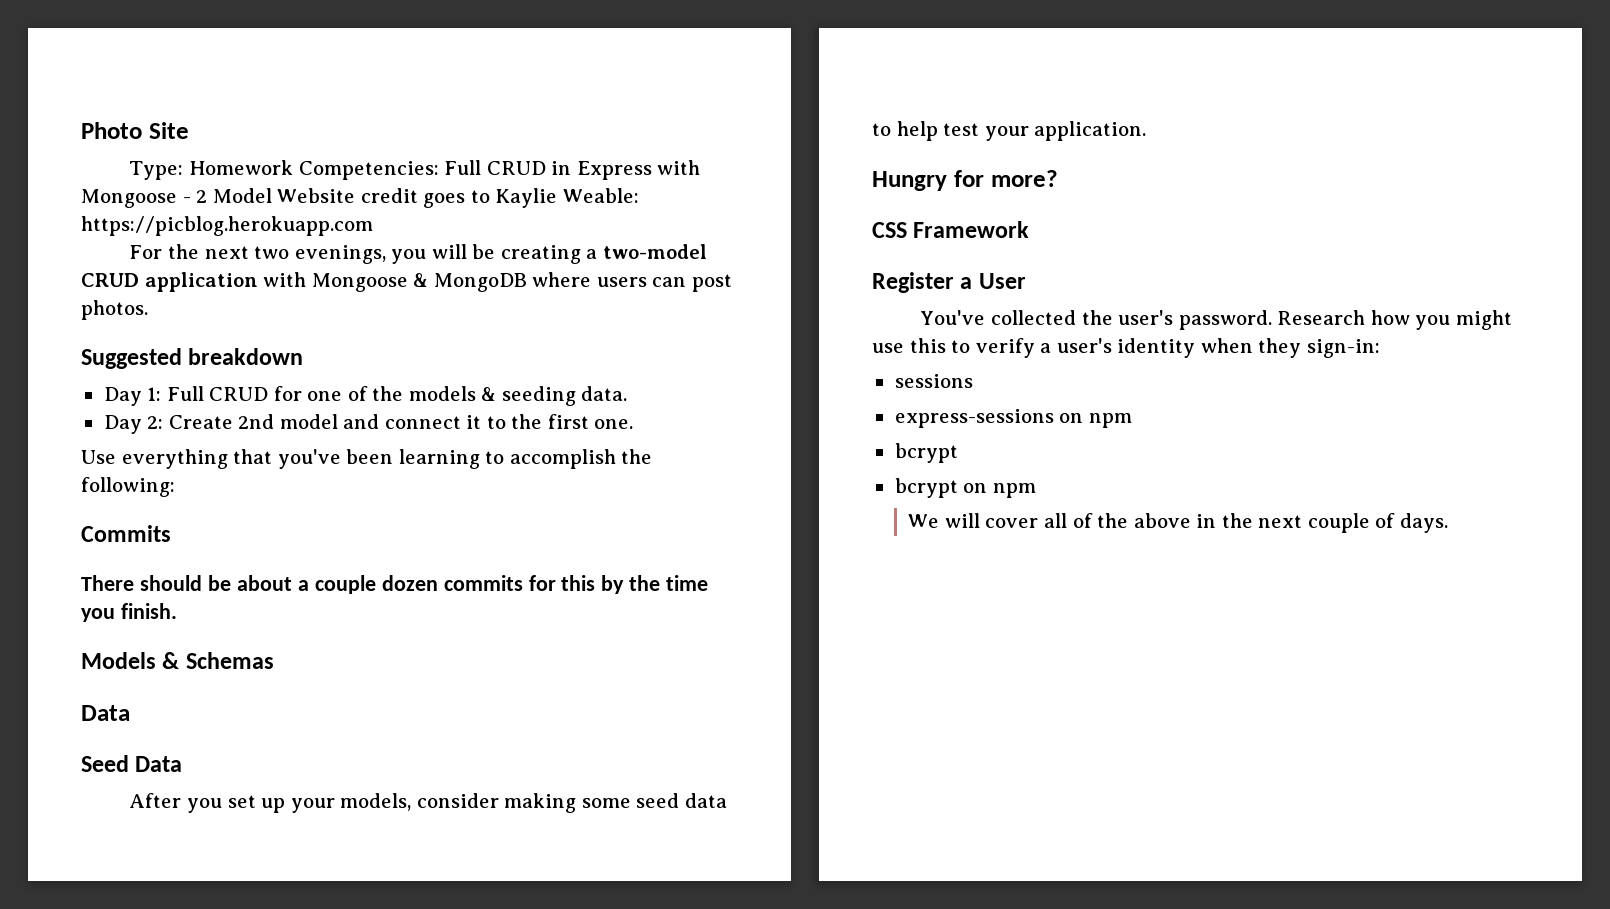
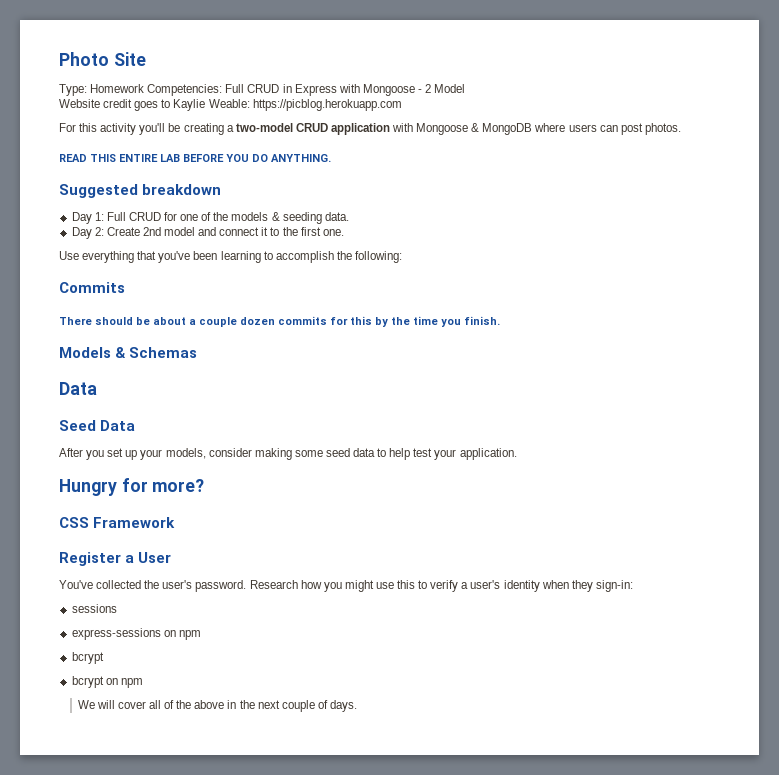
(272, 195) none -> (466, 88) //
[168,244,467,264] the next two evenings, you will -> [79,123,166,135] this activity you'll
(148, 310) none -> [59,154,331,162] // READ THIS ENTIRE LAB BEFORE YOU DO ANYTHING.

